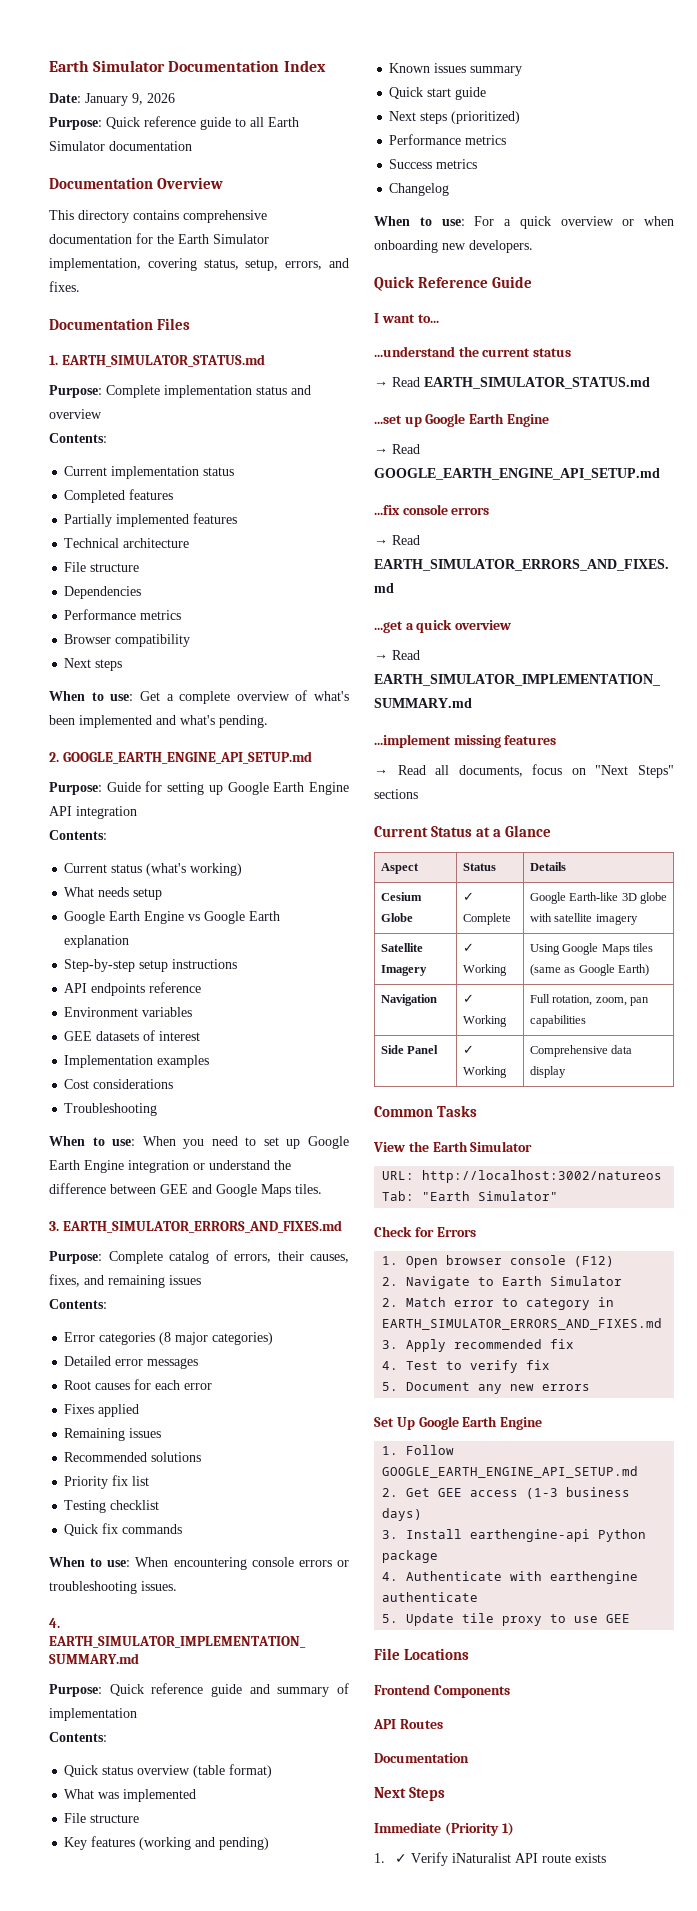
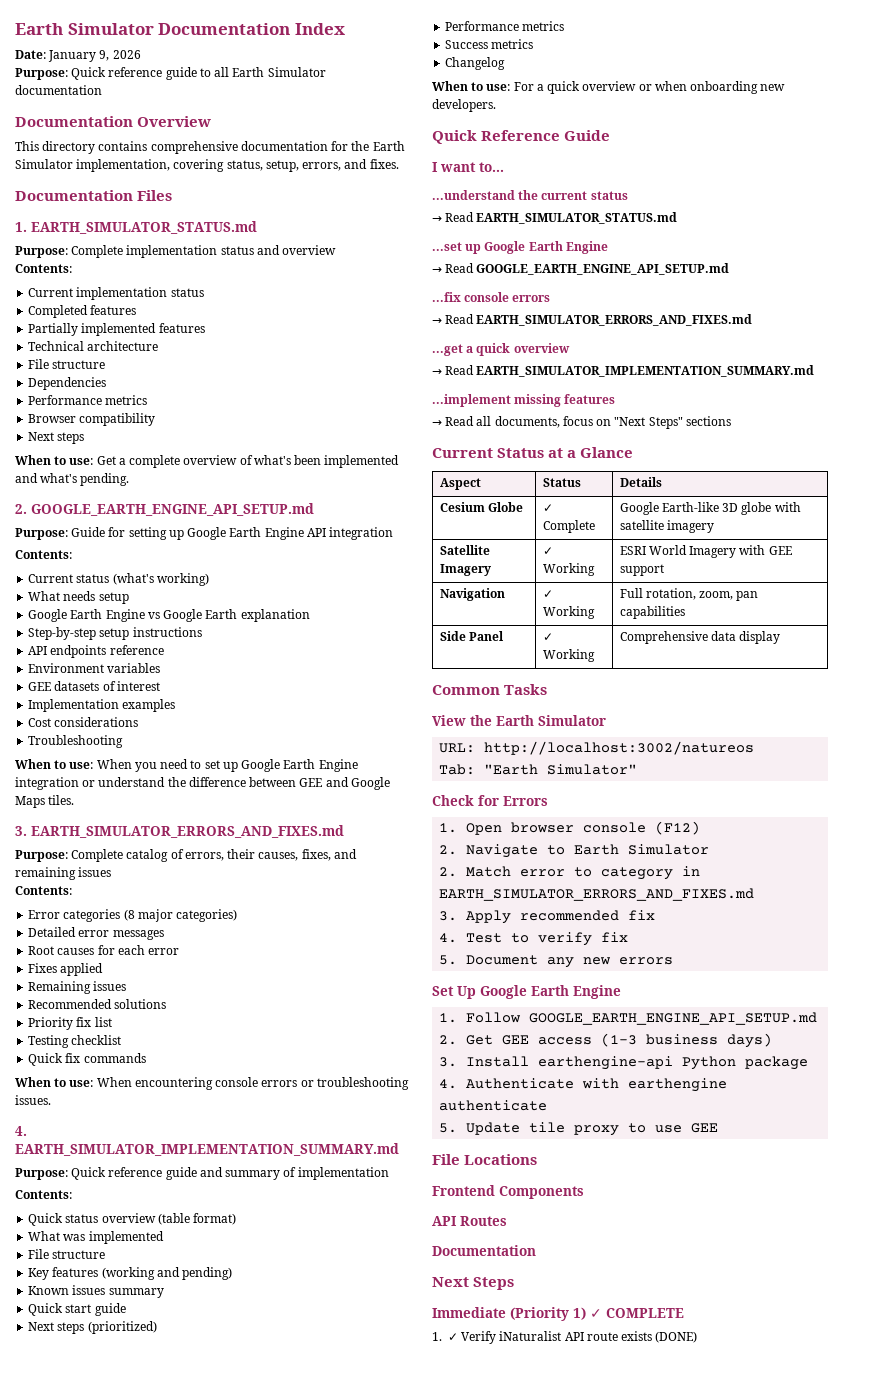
[529,943,654,955] [529,964,650,976] Using Google Maps tiles (same as Google Earth) -> [619,545,792,558] [619,564,664,576] ESRI World Imagery with GEE support
(514, 1829) none -> [590,1308,684,1318] ✓ COMPLETE
(606, 1858) none -> [655,1331,698,1343] (DONE)

